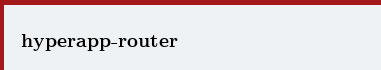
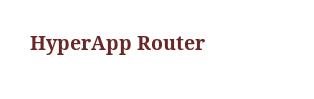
[21,34,178,51] hyperapp-router -> [30,36,206,55] HyperApp Router

